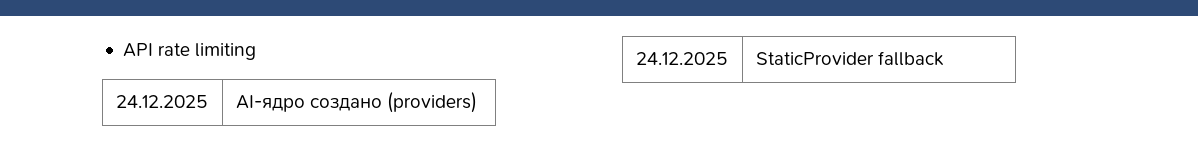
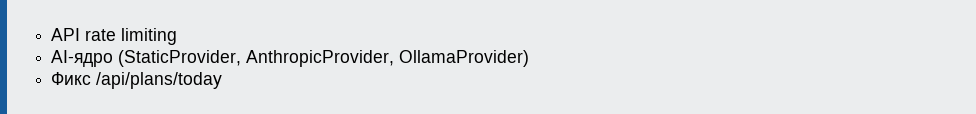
[116,95,208,108] [236,92,478,113] [636,52,728,65] [756,51,945,66] // 24.12.2025 | AI-ядро создано (providers) // 24.12.2025 | StaticProvider fallback -> [51,50,530,67] [51,72,223,89] // AI-ядро (StaticProvider, AnthropicProvider, OllamaProvider) // Фикс /api/plans/today

